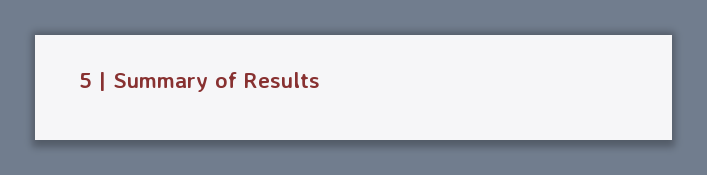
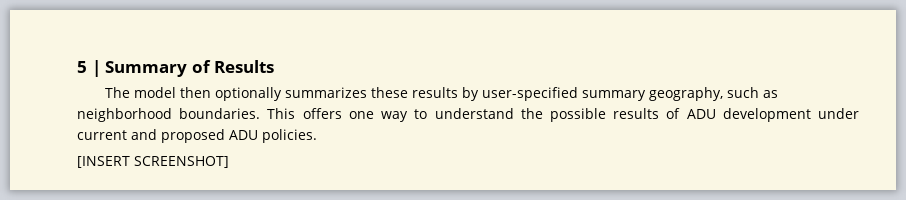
(320, 80) none -> [104,87,778,101] [77,108,859,122] [77,129,317,143] [77,156,229,168] // The model then optionally summarizes these results by user-specified summary geography, such as neighborhood boundaries. This offers one way to understand the possible results of ADU development under current and proposed ADU policies. // [INSERT SCREENSHOT]

